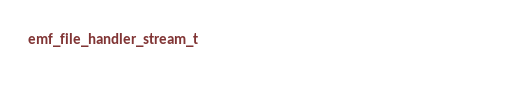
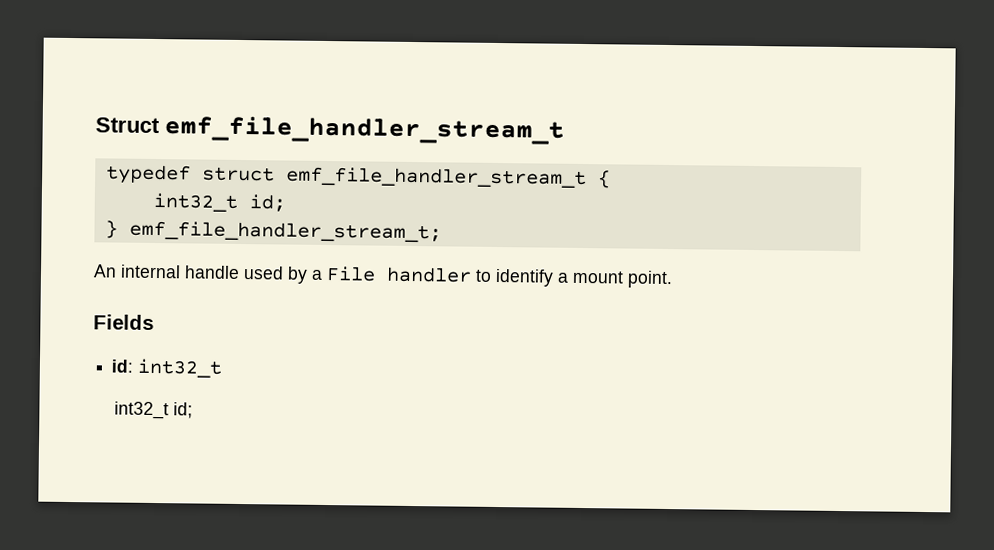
[28,33,198,47] emf_file_handler_stream_t -> [95,115,565,145] [105,164,611,189] [152,192,286,212] [104,220,442,243] [93,264,673,289] [93,314,154,330] [111,358,223,378] [114,401,194,420] Struct emf_file_handler_stream_t // typedef struct emf_file_handler_stream_t { // int32_t id; // } emf_file_handler_stream_t; // An internal handle used by a File handler to identify a mount point. // Fields // id: int32_t // int32_t id;

